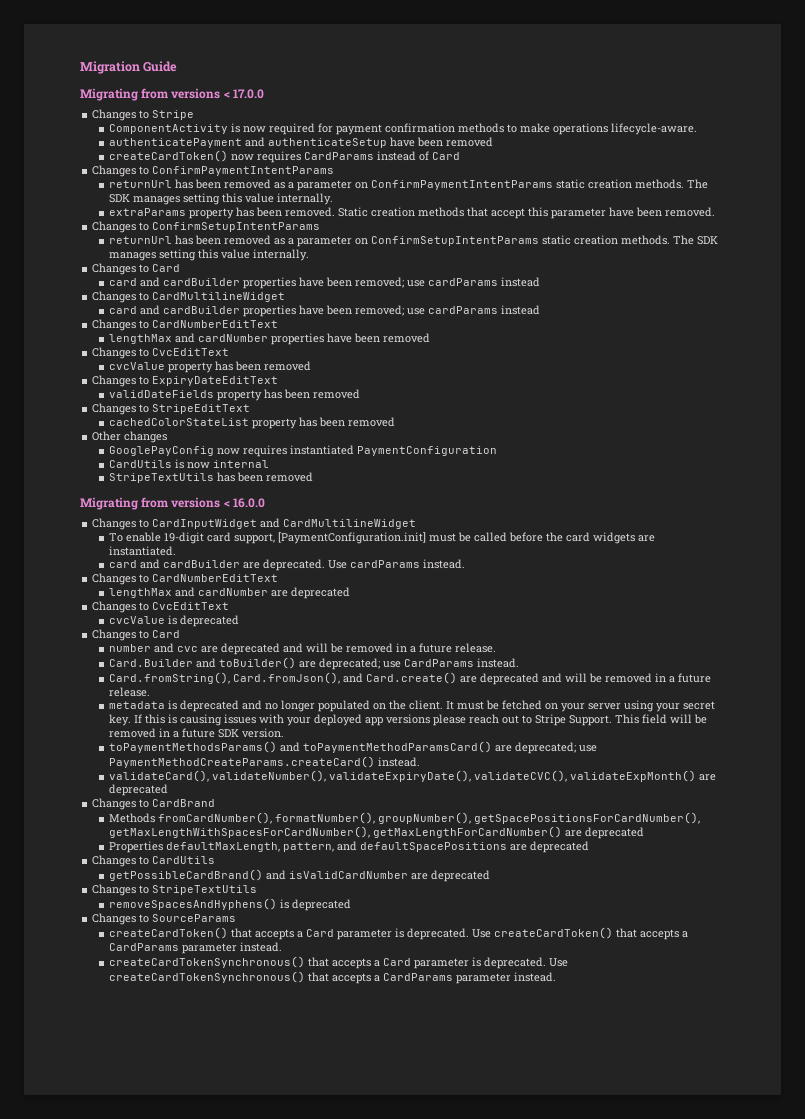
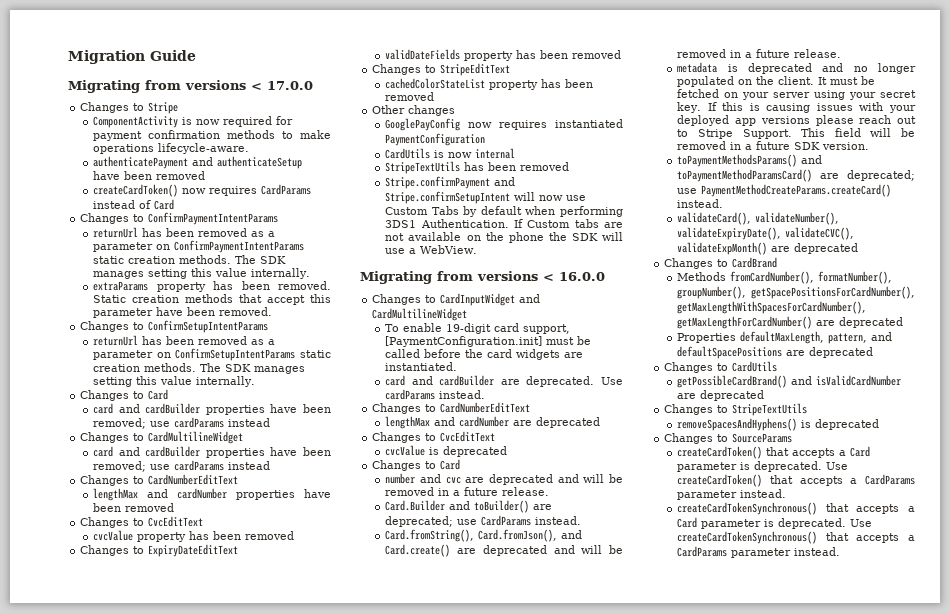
(314, 477) none -> [385,176,516,189] [385,191,587,204] [385,206,623,217] [385,219,623,228] [385,232,623,243] [385,245,478,254] // Stripe.confirmPayment and Stripe.confirmSetupIntent will now use Custom Tabs by default when performing 3DS1 Authentication. If Custom tabs are not available on the phone the SDK will use a WebView.

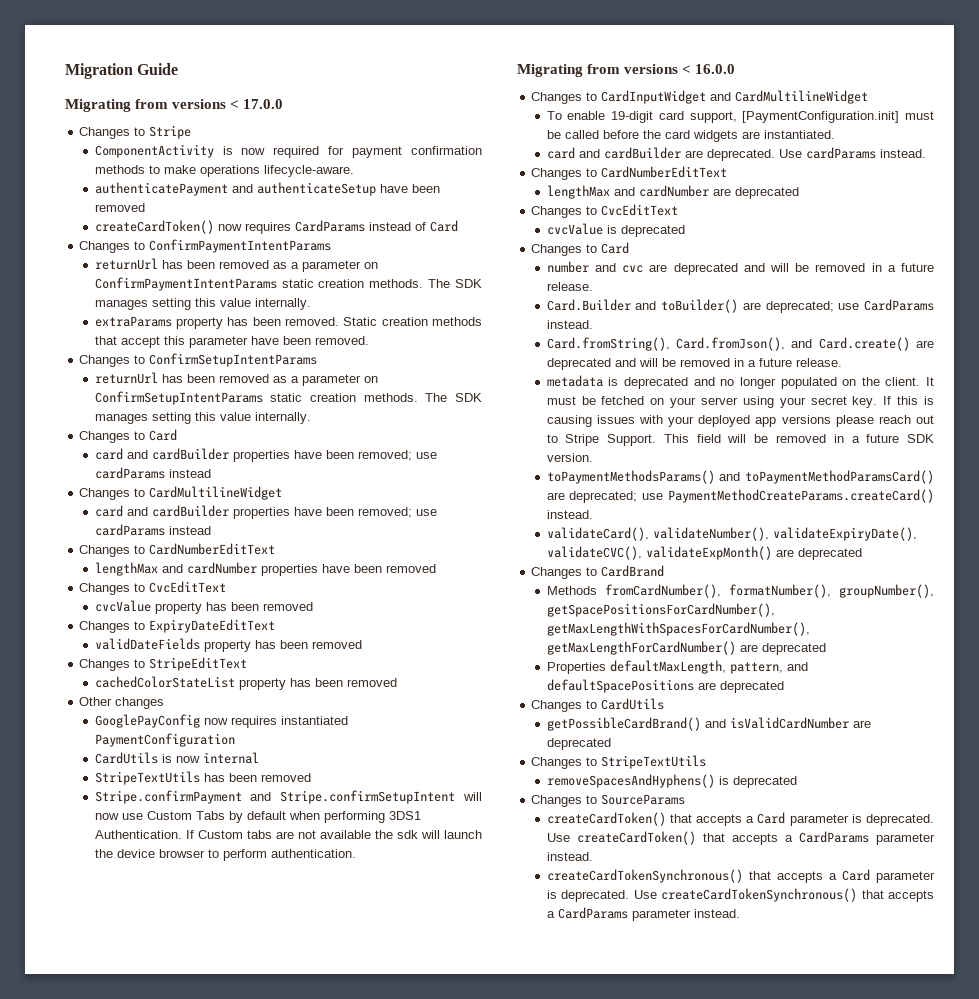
[466,232,623,243] [385,245,478,254] on the phone the SDK will use a WebView. -> [374,830,482,839] [94,849,356,861] the sdk will launch the device browser to perform authentication.

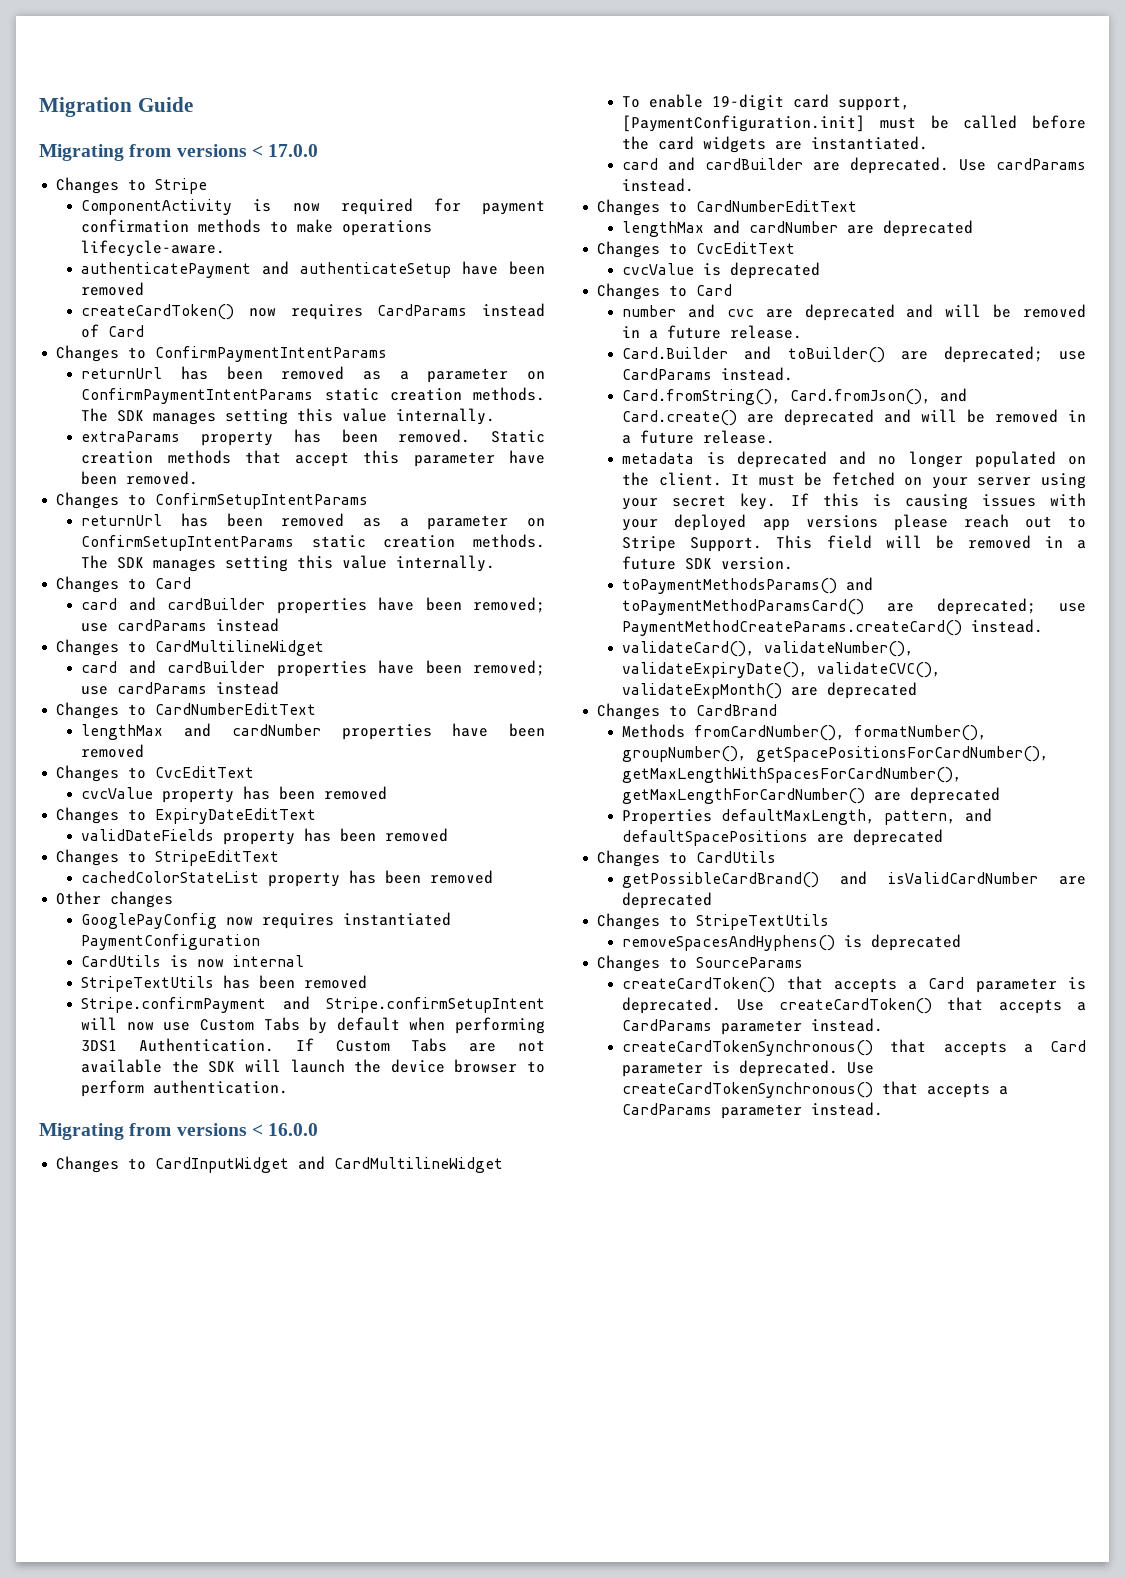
[246,830,272,839] tabs -> [411,1038,448,1052] Tabs
[396,830,418,839] sdk -> [208,1061,236,1073] SDK

